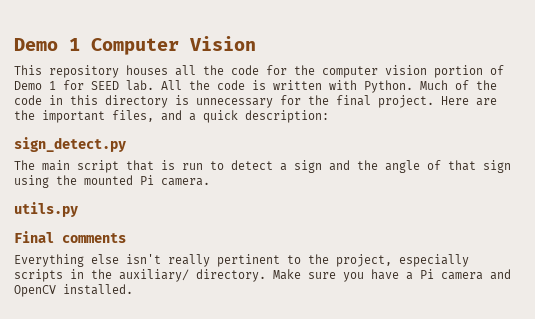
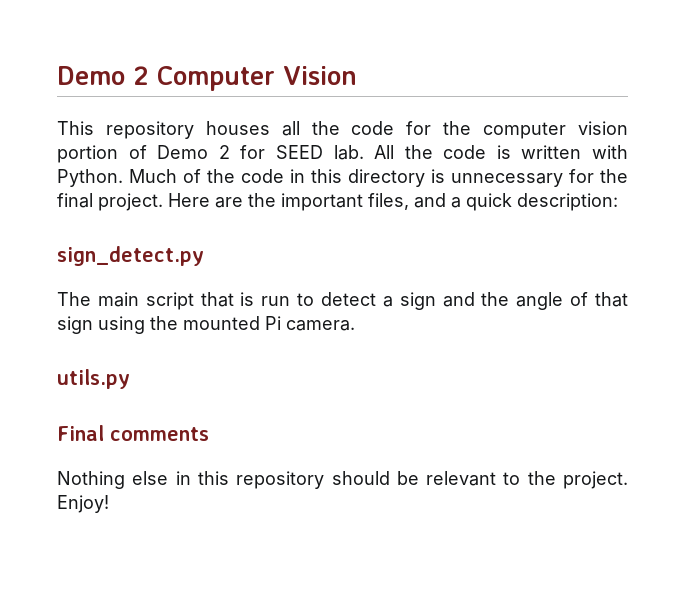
[14,38,80,51] Demo 1 -> [57,66,149,85] Demo 2
[49,81,56,90] 1 -> [218,145,230,159] 2
[14,254,469,267] [14,269,511,282] [14,284,133,297] Everything else isn't really pertinent to the project, especially scripts in the auxiliary/ directory. Make sure you have a Pi camera and OpenCV installed. -> [57,471,629,489] [57,495,109,513] Nothing else in this repository should be relevant to the project. Enjoy!

